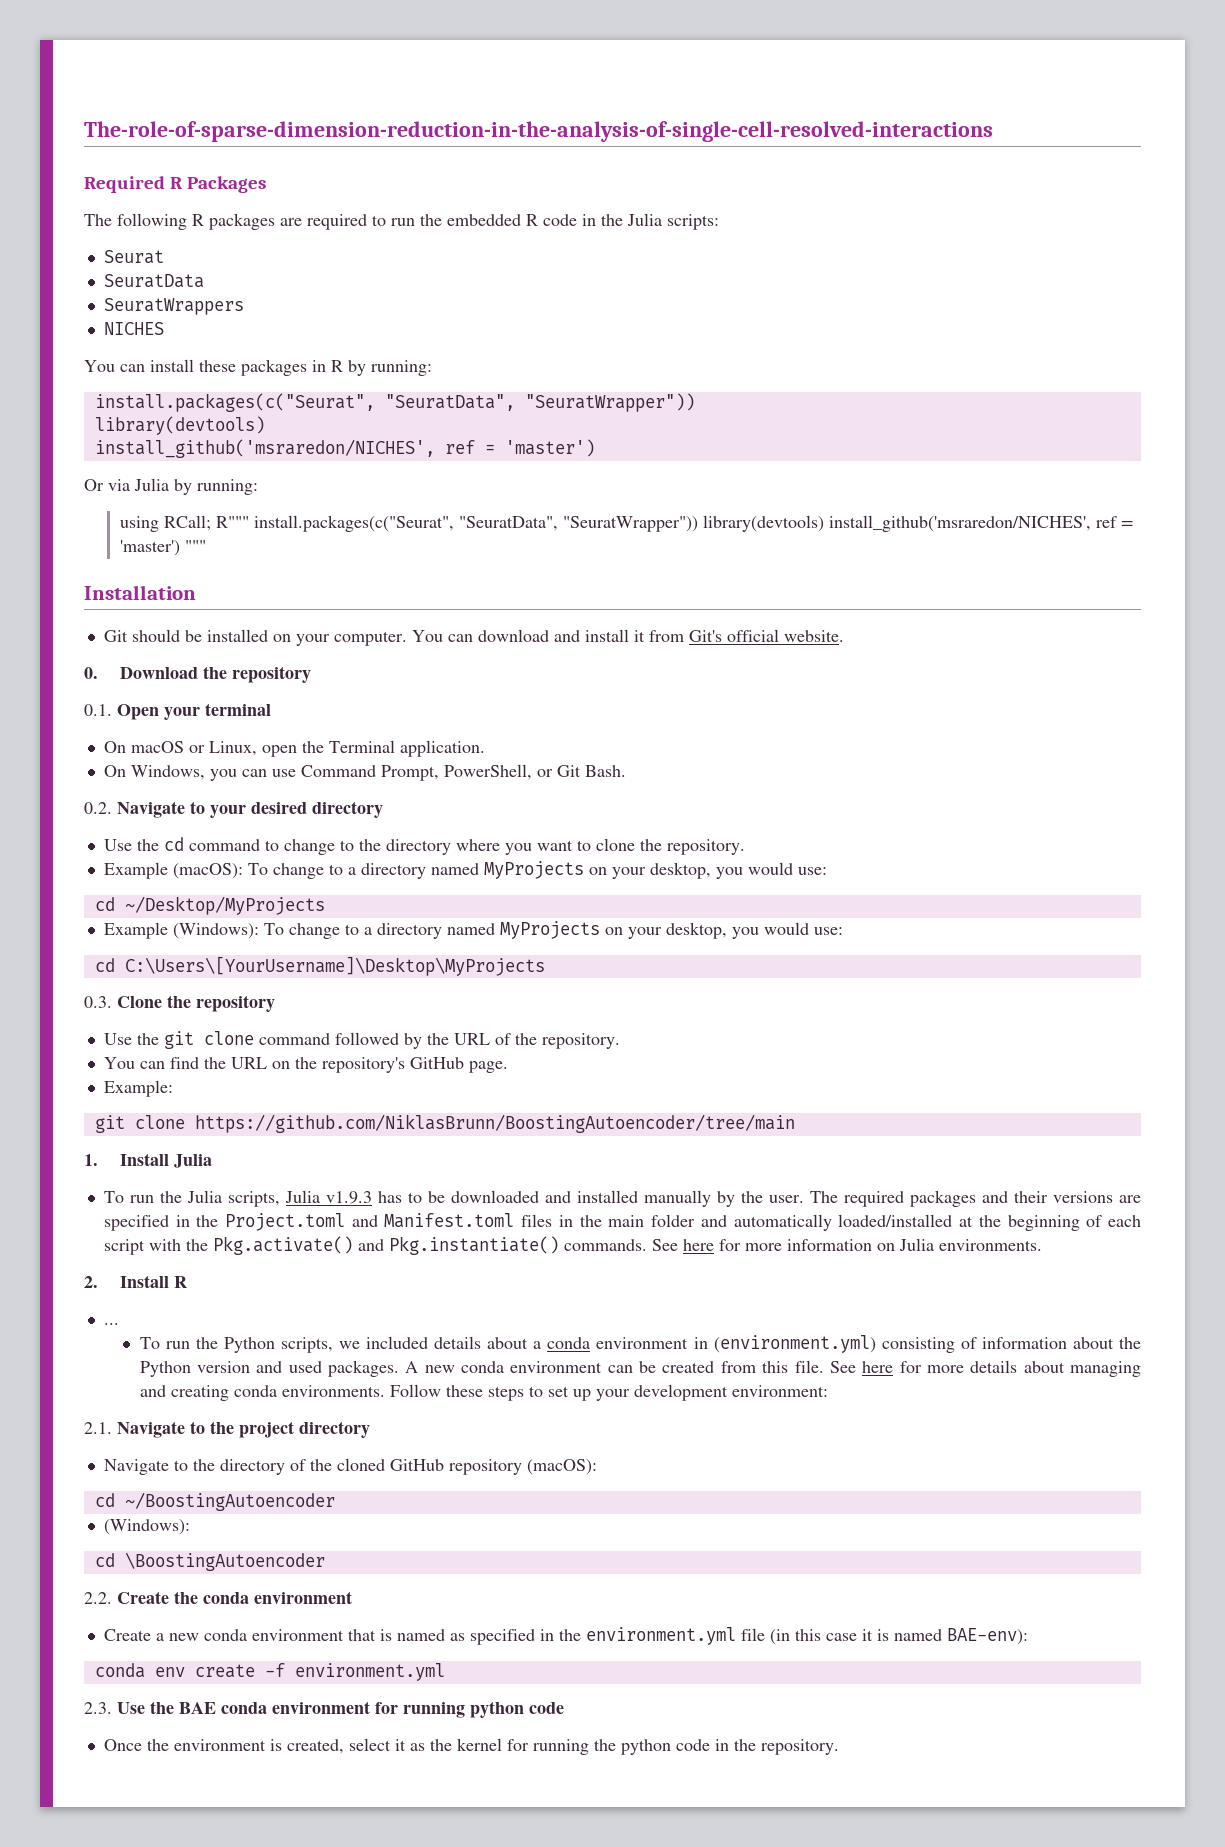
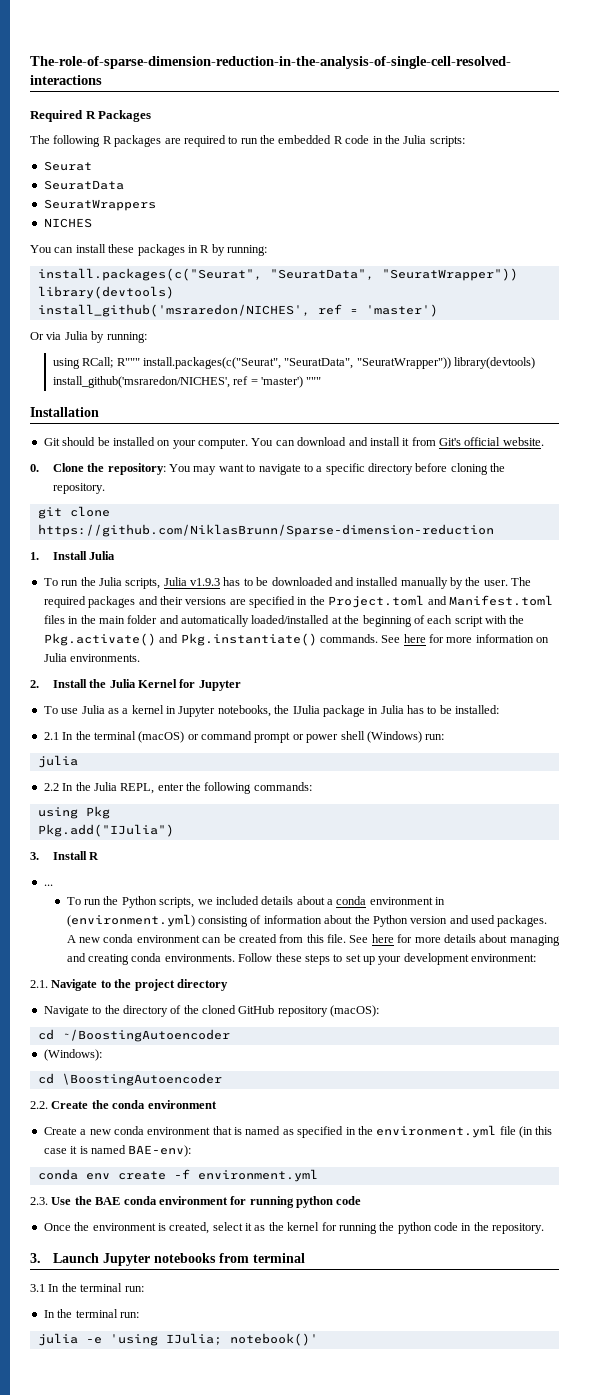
[119,666,311,683] [84,703,271,720] [103,740,485,757] [103,764,626,781] [84,801,383,818] [103,837,745,855] [103,861,827,879] [94,896,325,915] [103,921,843,939] [94,956,545,976] [84,995,275,1012] [103,1031,620,1049] [103,1057,508,1073] [103,1080,173,1097] [94,1114,795,1133] Download the repository // 0.1. Open your terminal // On macOS or Linux, open the Terminal application. // On Windows, you can use Command Prompt, PowerShell, or Git Bash. // 0.2. Navigate to your desired directory // Use the cd command to change to the directory where you want to clone the repository. // Example (macOS): To change to a directory named MyProjects on your desktop, you would use: // cd ~/Desktop/MyProjects // Example (Windows): To change to a directory named MyProjects on your desktop, you would use: // cd C:\Users\[YourUsername]\Desktop\MyProjects // 0.3. Clone the repository // Use the git clone command followed by the URL of the repository. // You can find the URL on the repository's GitHub page. // Example: // git clone https://github.com/NiklasBrunn/BoostingAutoencoder/tree/main -> [52,463,506,475] [52,483,105,494] [37,506,110,519] [37,524,494,537] Clone the repository: You may want to navigate to a specific directory before cloning the repository. // git clone https://github.com/NiklasBrunn/Sparse-dimension-reduction
(169, 1281) none -> [89,679,241,691] [43,705,500,717] [43,731,445,743] [37,755,78,768] [43,782,312,794] [37,806,110,819] [37,824,174,837] [30,851,87,860] the Julia Kernel for Jupyter // To use Julia as a kernel in Jupyter notebooks, the IJulia package in Julia has to be installed: // 2.1 In the terminal (macOS) or command prompt or power shell (Windows) run: // julia // 2.2 In the Julia REPL, enter the following commands: // using Pkg // Pkg.add("IJulia") // 3. Install
(839, 1747) none -> [30,1253,305,1266] [30,1283,144,1292] [43,1309,139,1318] [37,1333,318,1346] // 3. Launch Jupyter notebooks from terminal // 3.1 In the terminal run: // In the terminal run: // julia -e 'using IJulia; notebook()'

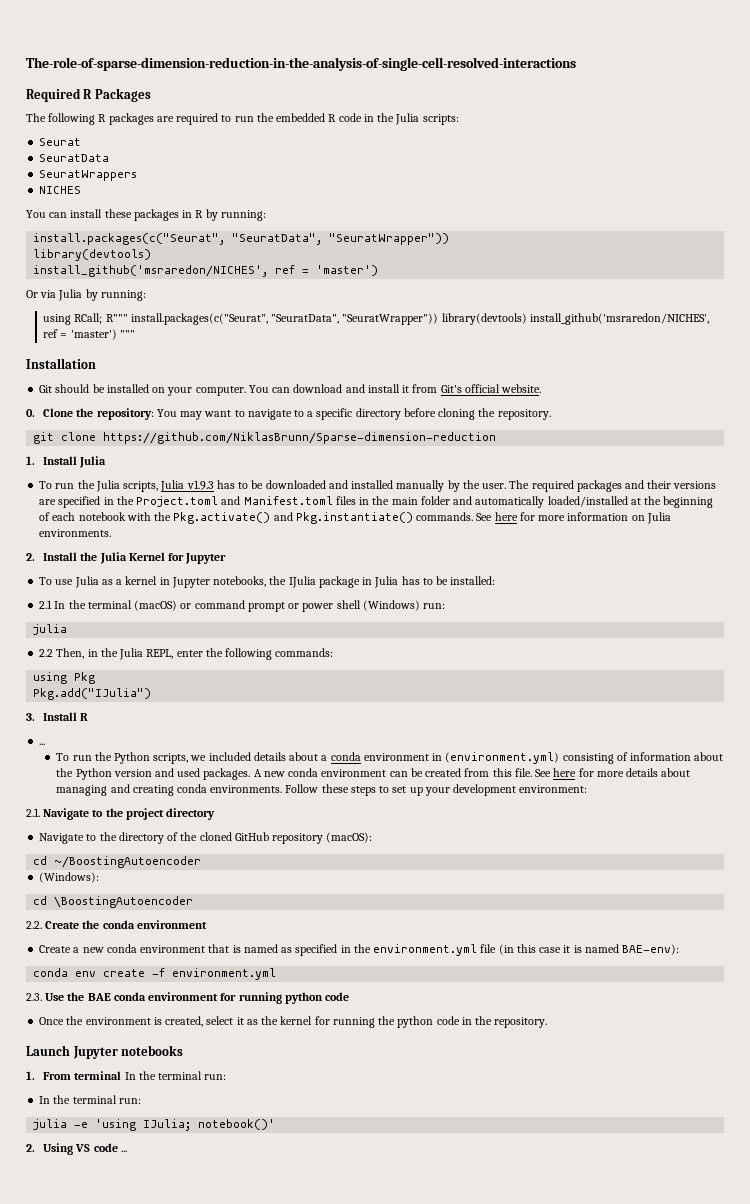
[454,616,483,627] script -> [78,512,126,521] notebook
[62,783,74,791] In -> [56,648,98,659] Then, in
[30,1253,41,1263] 3. -> (548, 1022) none
[218,1253,305,1263] [30,1284,45,1292] from terminal // 3.1 -> [26,1071,122,1080] // 1. From terminal
(318, 1339) none -> [26,1143,127,1155] // 2. Using VS code ...

